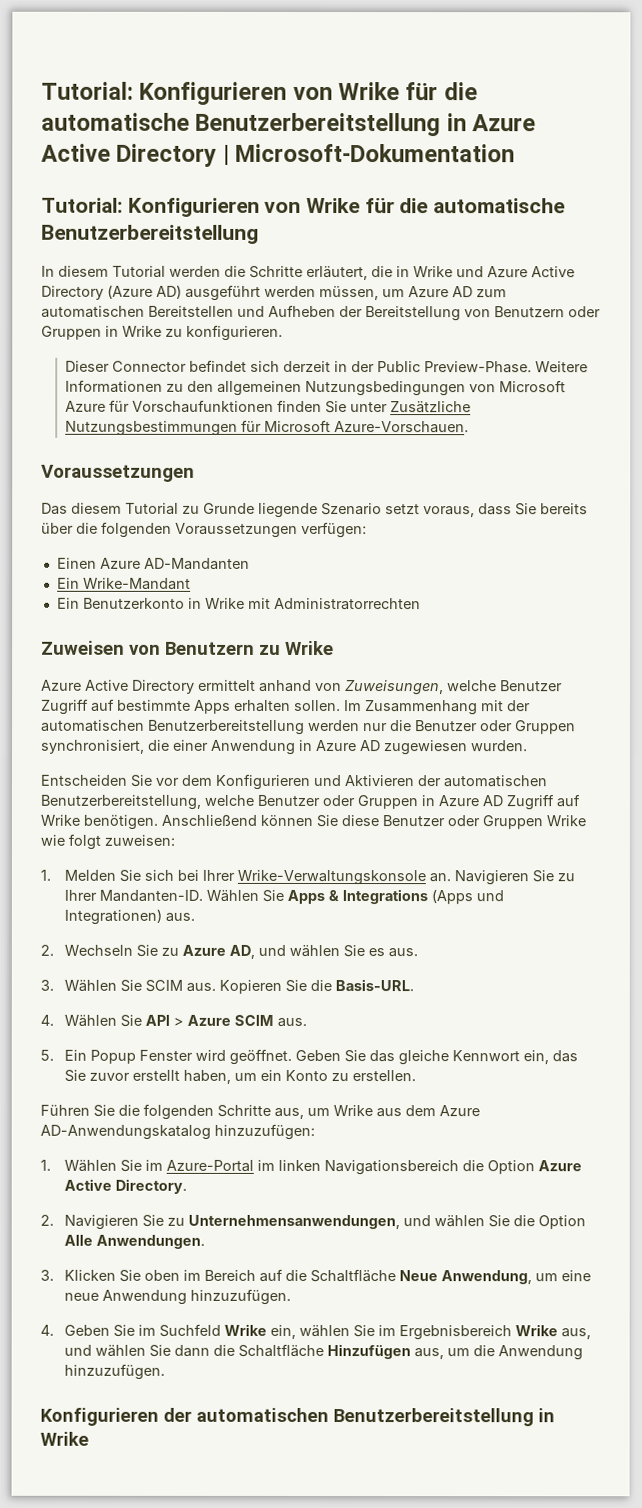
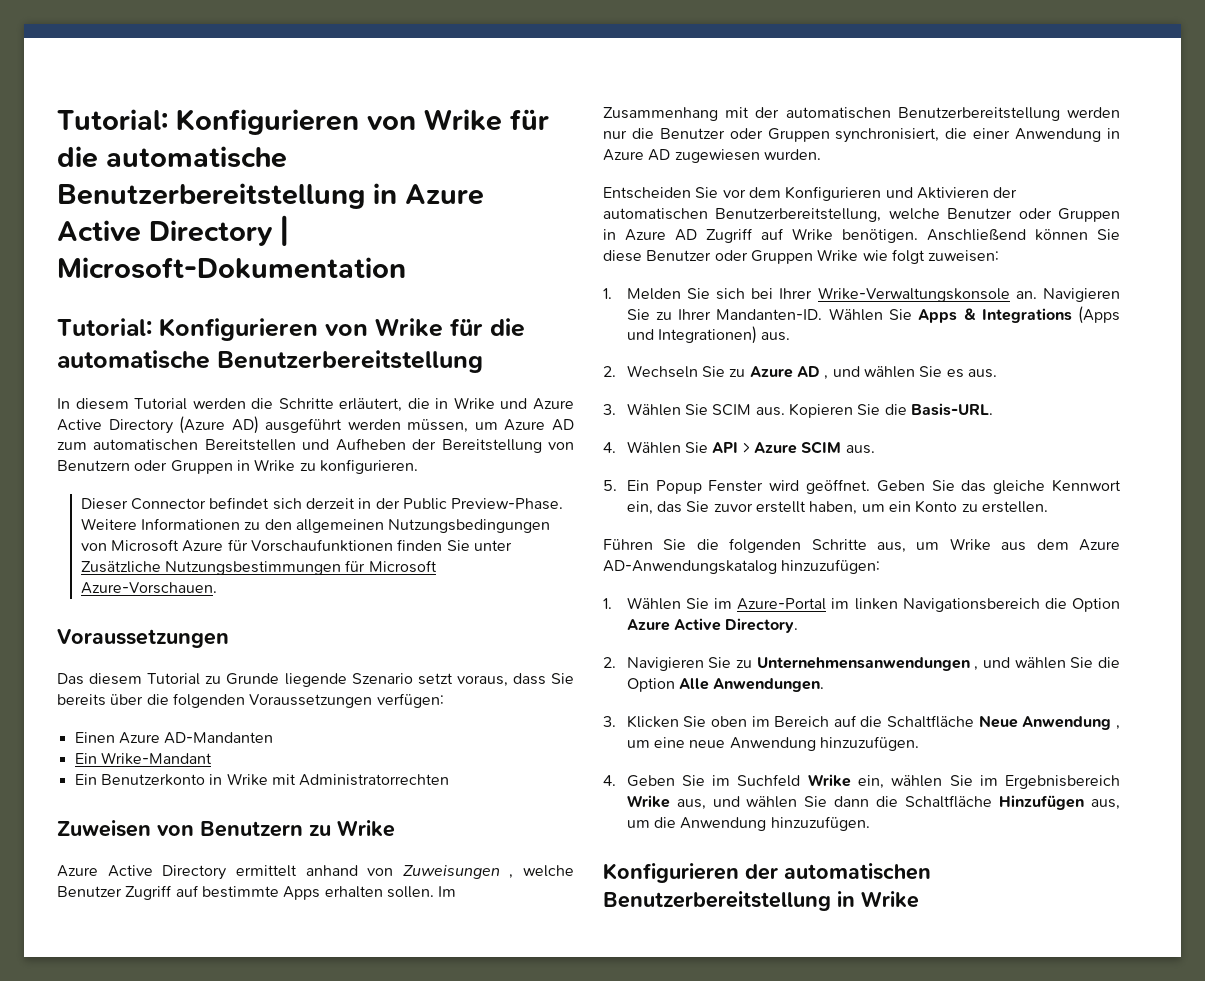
[345,680,444,696] Zuweisungen, -> [402,865,514,879] Zuweisungen ,
[229,944,256,959] AD, -> [797,366,829,380] AD ,
[188,1214,401,1230] Unternehmensanwendungen, -> [756,657,979,671] Unternehmensanwendungen ,
[441,1270,533,1285] Anwendung, -> [1022,716,1120,730] Anwendung ,

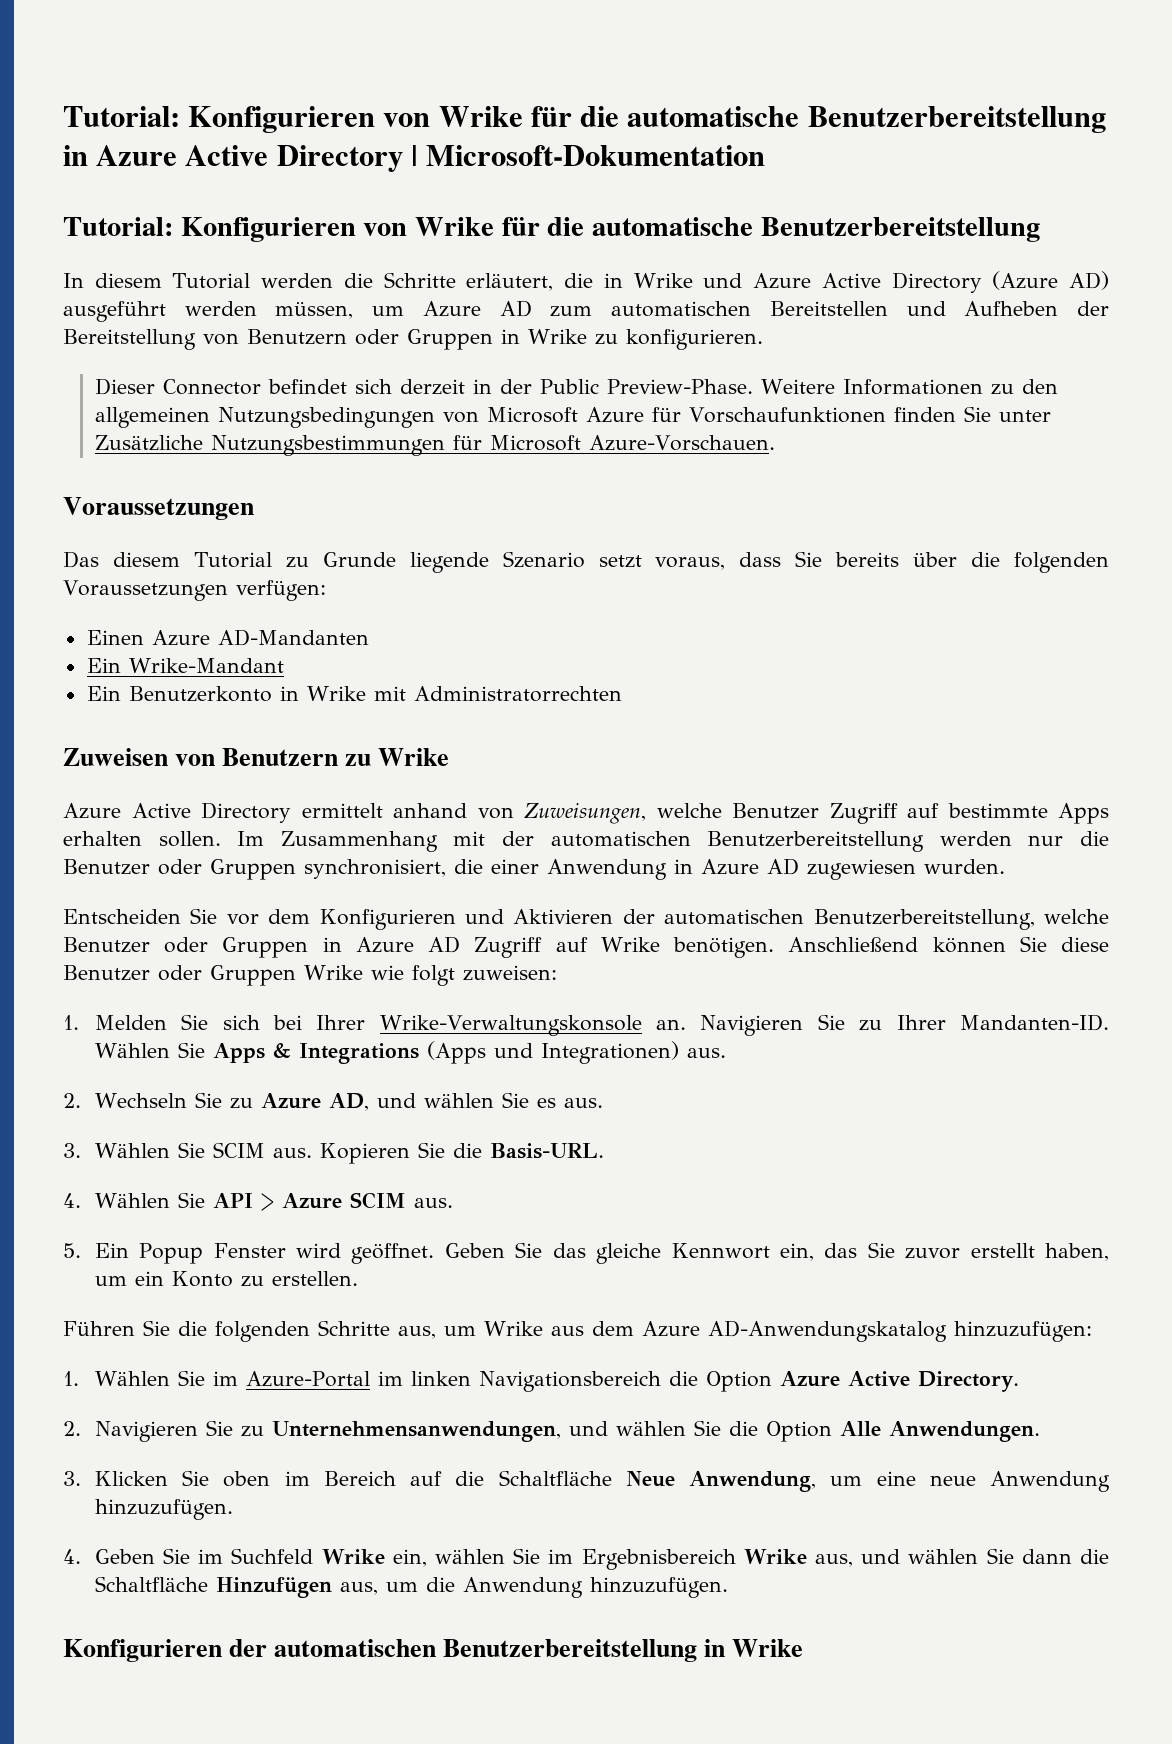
[402,865,514,879] Zuweisungen , -> [524,803,646,824] Zuweisungen,
[797,366,829,380] AD , -> [328,1093,369,1111] AD,
[756,657,979,671] Unternehmensanwendungen , -> [271,1421,561,1442] Unternehmensanwendungen,
[1022,716,1120,730] Anwendung , -> [689,1471,817,1492] Anwendung,

